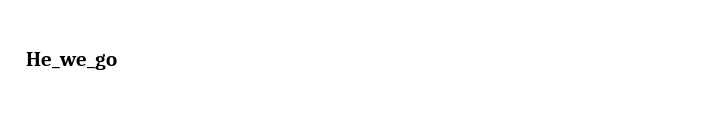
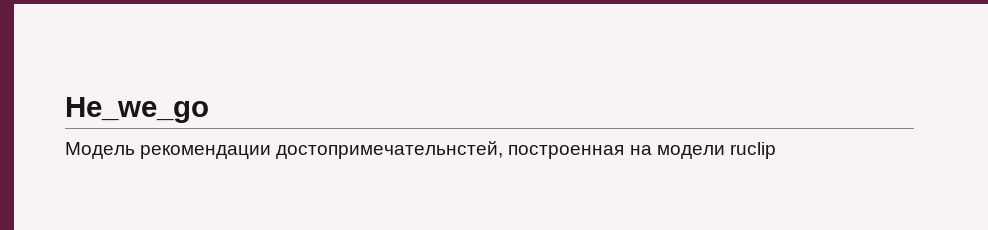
(117, 61) none -> [65,141,776,159] // Модель рекомендации достопримечательнстей, построенная на модели ruclip

